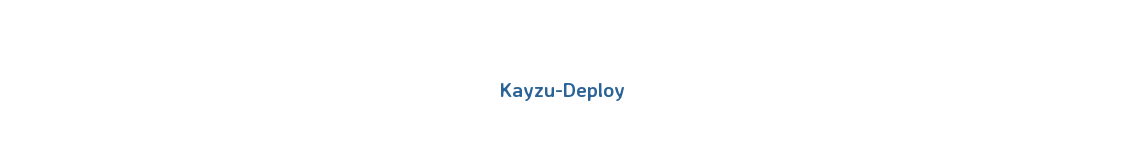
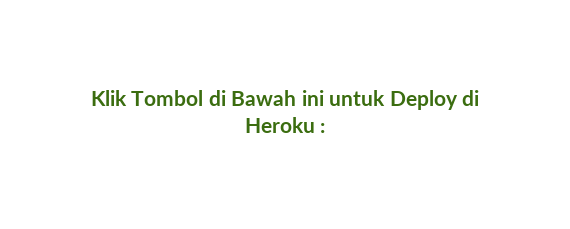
[499,83,625,101] Kayzu-Deploy -> [90,90,480,110] [244,117,326,133] Klik Tombol di Bawah ini untuk Deploy di Heroku :

